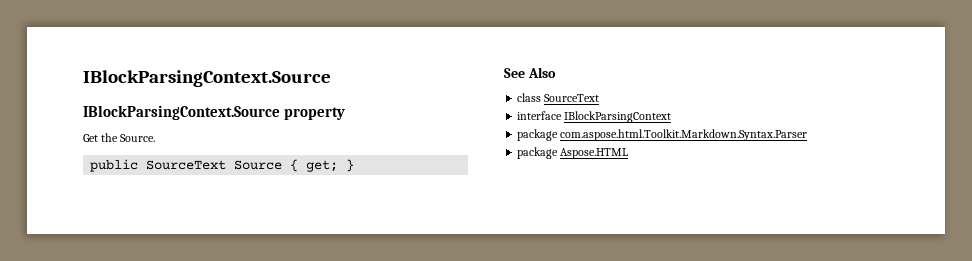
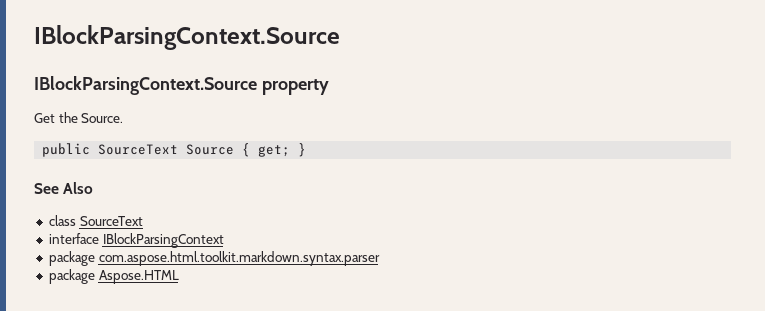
[560,129,808,141] com.aspose.html.Toolkit.Markdown.Syntax.Parser -> [98,251,380,266] com.aspose.html.toolkit.markdown.syntax.parser

